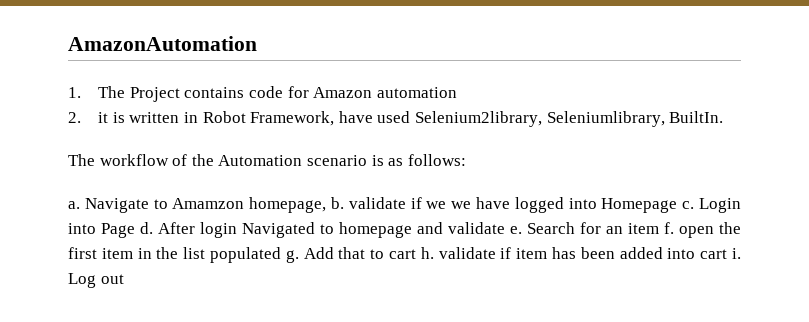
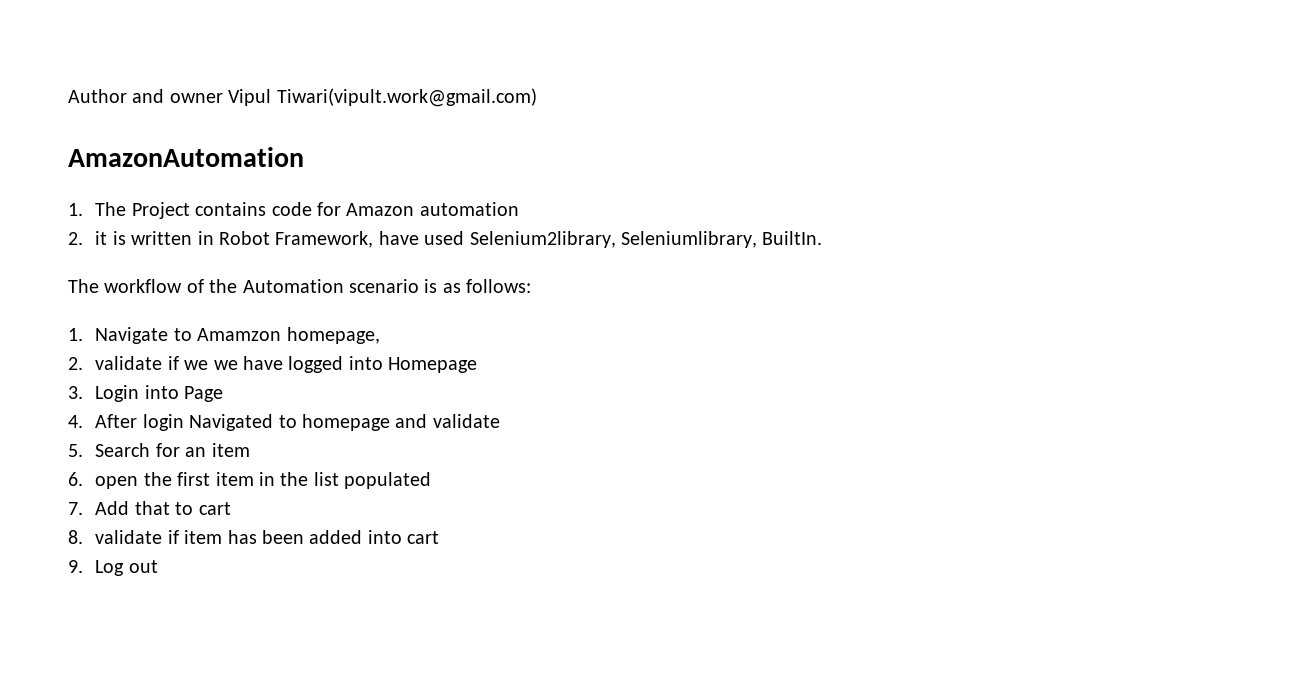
(68, 43) none -> [68,88,537,107] Author and owner Vipul Tiwari(vipult.work@gmail.com) //
[68,201,80,209] a. -> [68,328,83,341] 1.
[331,197,344,209] b. -> [68,357,83,370] // 2.
[682,201,695,209] c. -> [68,386,83,399] // 3.
[140,222,153,234] d. -> [68,415,83,428] // 4.
[510,226,522,234] e. -> [68,444,83,457] // 5.
[664,222,674,234] f. -> [68,472,83,486] // 6.
[285,250,299,263] g. -> [68,502,83,515] // 7.
[420,247,434,259] h. -> [68,530,83,544] // 8.
[731,248,741,259] i. -> [68,560,83,573] // 9.

